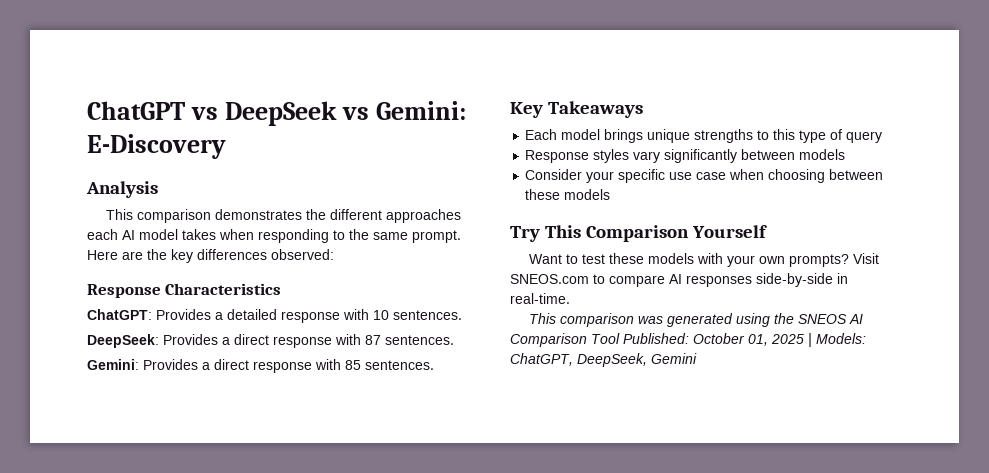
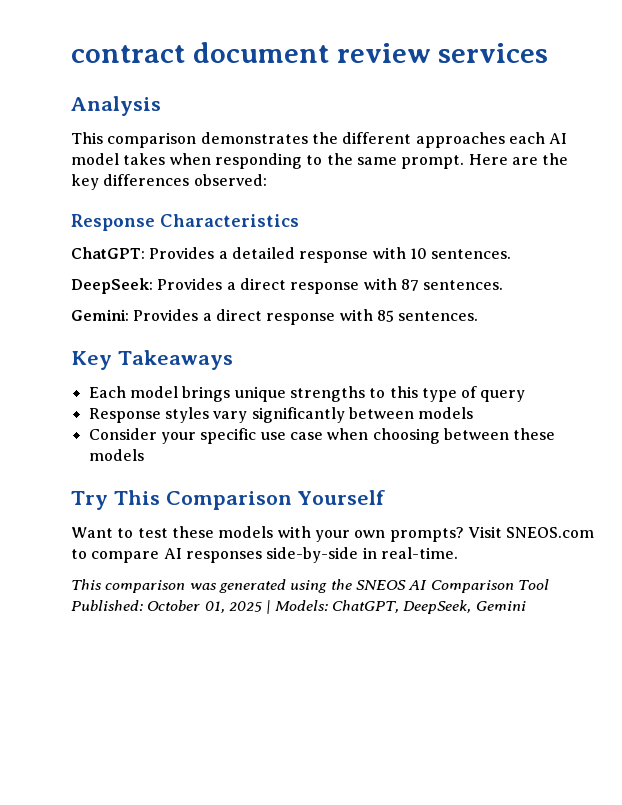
[87,101,466,126] [87,134,226,159] ChatGPT vs DeepSeek vs Gemini: E-Discovery -> [71,42,549,63] contract document review services

